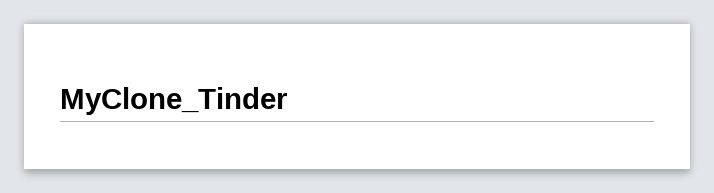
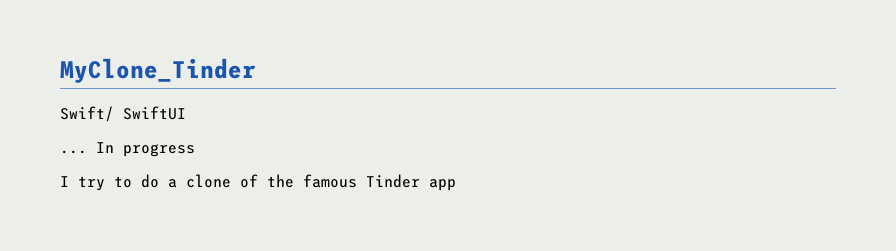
(288, 101) none -> [60,106,186,122] [60,142,195,157] [60,174,456,191] // Swift/ SwiftUI // ... In progress // I try to do a clone of the famous Tinder app

